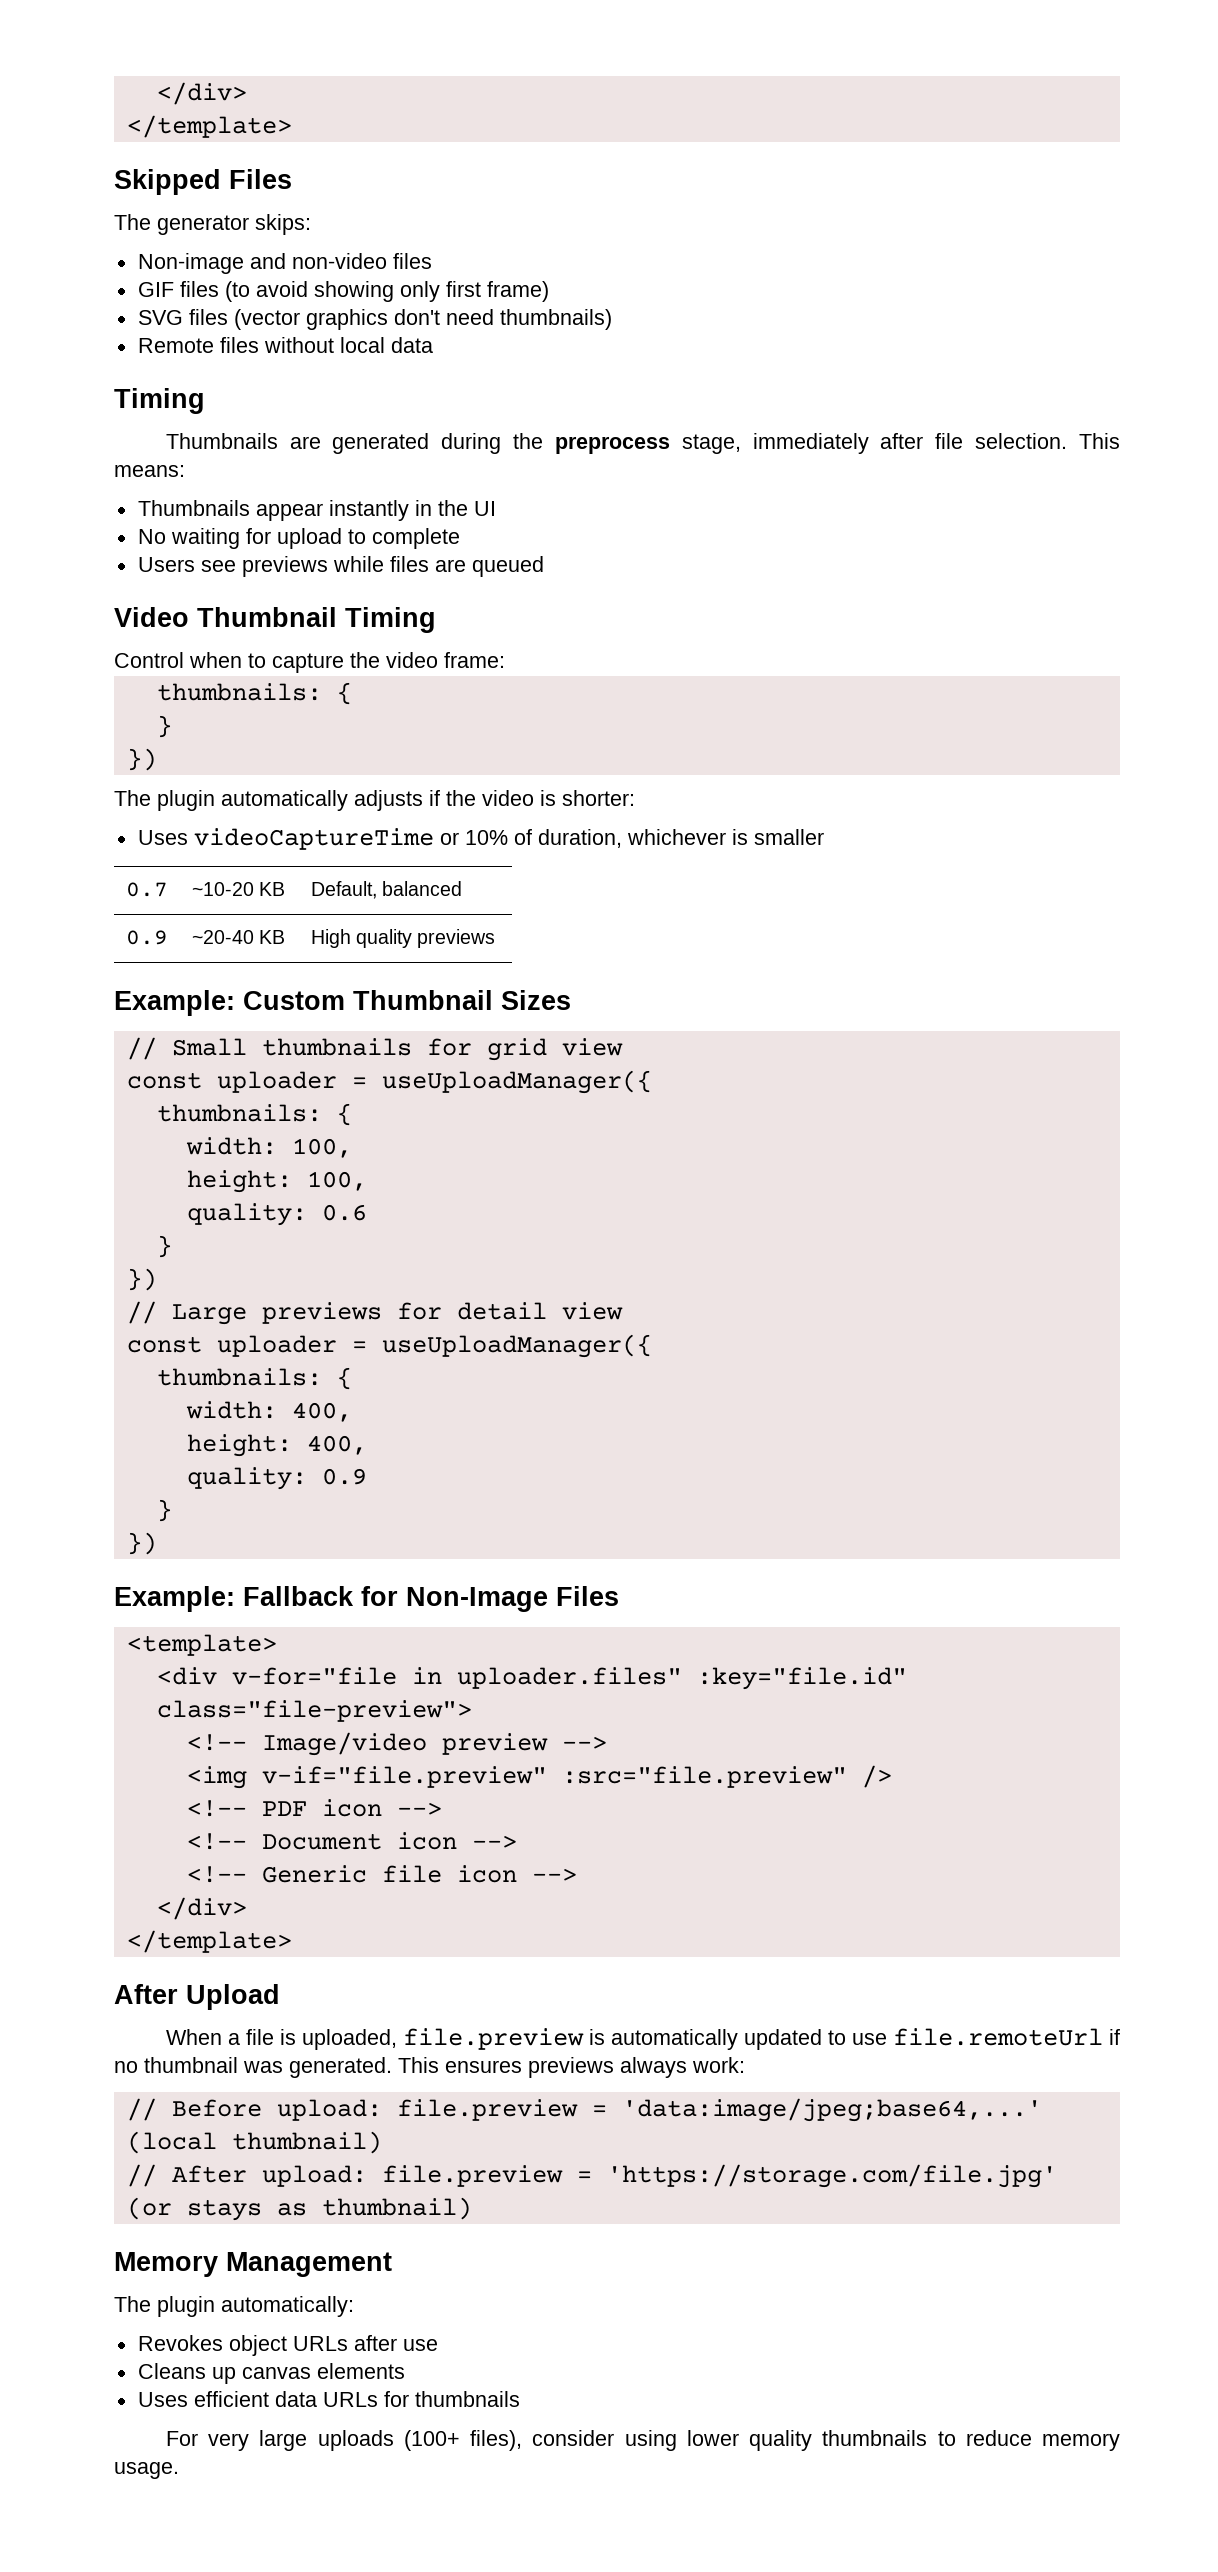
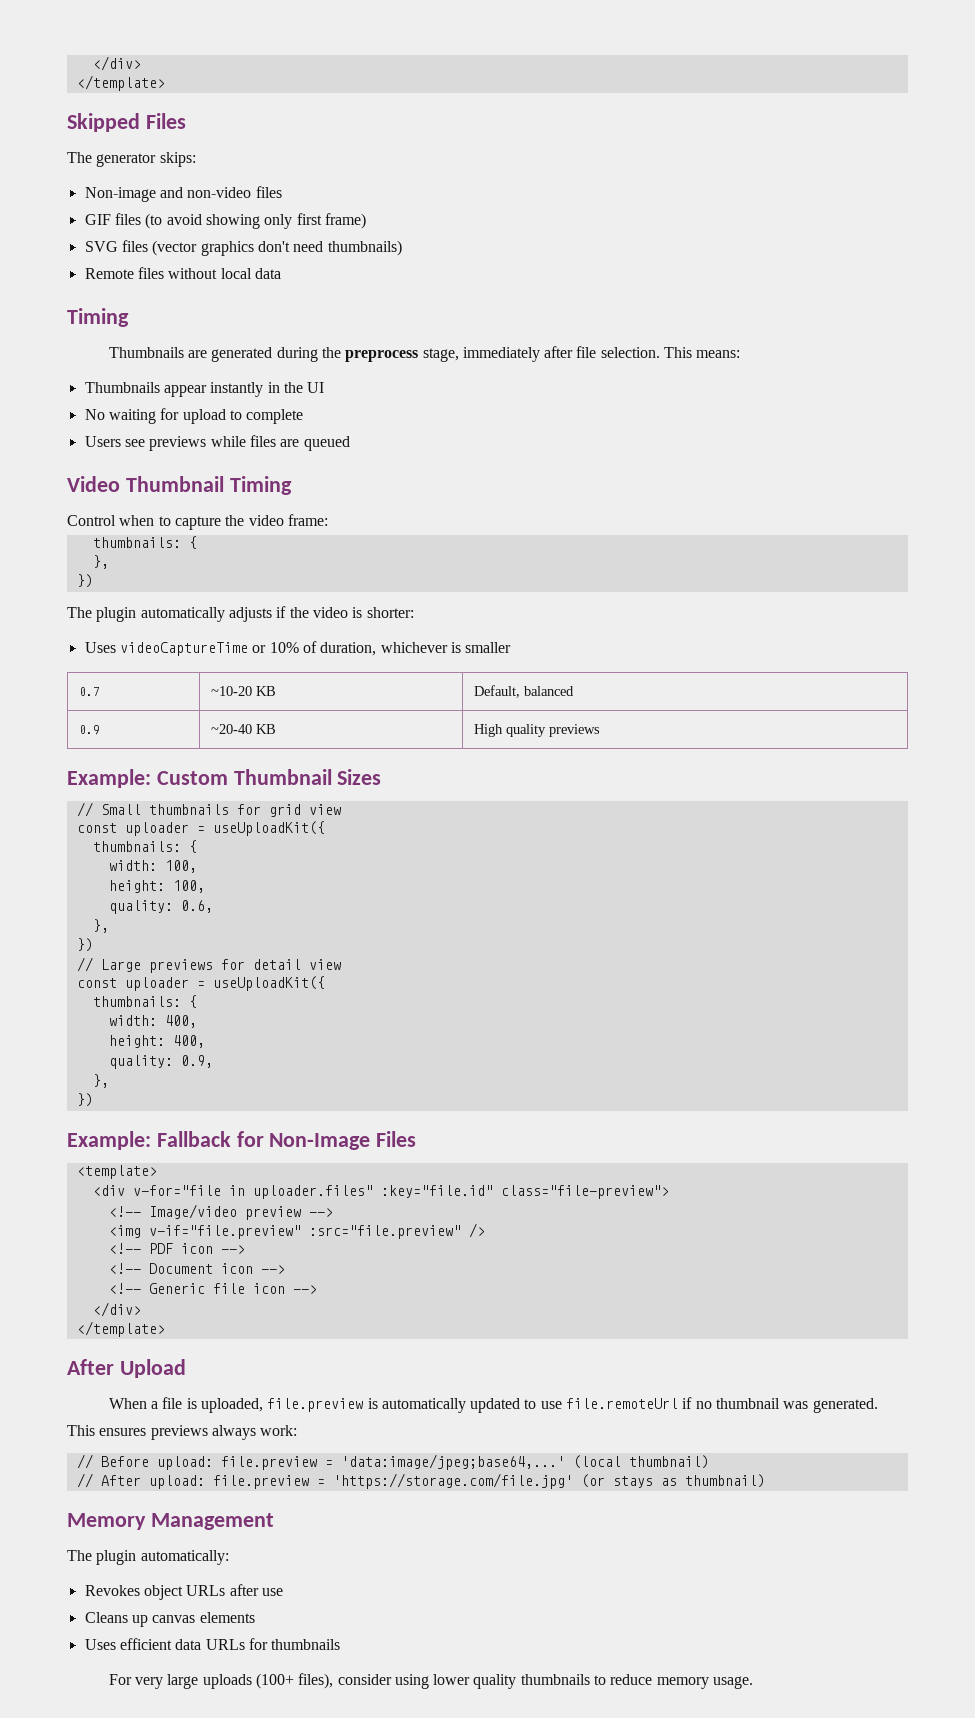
[156,715,172,738] } -> [92,555,109,569] },
[381,1070,652,1094] useUploadManager({ -> [212,821,325,836] useUploadKit({
[321,1204,367,1221] [156,1235,172,1258] 0.6 // } -> [180,900,213,913] [92,919,109,933] 0.6, // },
[381,1334,652,1358] useUploadManager({ -> [212,976,325,991] useUploadKit({
[321,1468,367,1485] [156,1499,172,1522] 0.9 // } -> [180,1055,213,1068] [92,1074,109,1088] 0.9, // },

